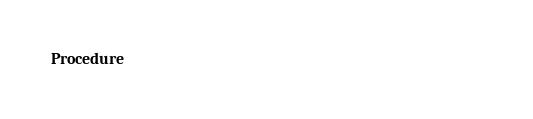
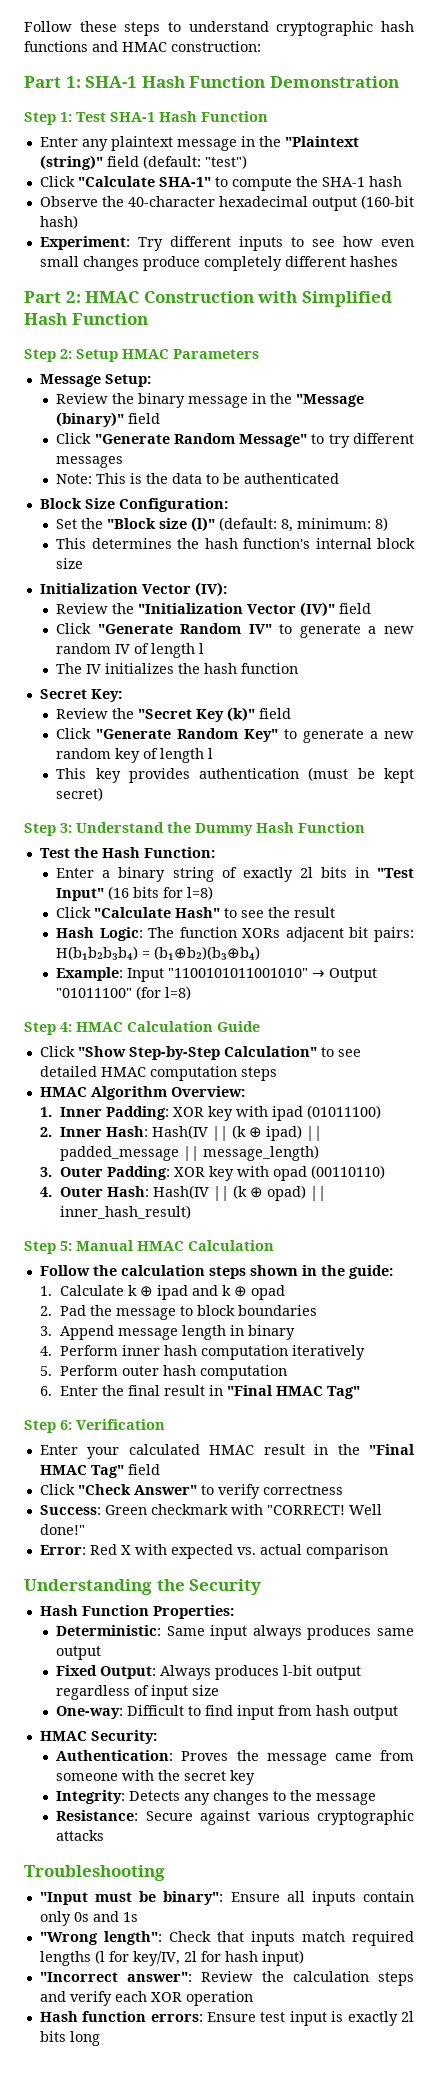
[51,52,124,64] Procedure -> [24,21,414,36] [24,41,261,52] [24,76,399,88] [24,111,268,125] [39,136,359,151] [39,155,247,170] [39,176,402,191] [39,195,414,211] [39,215,78,229] [39,236,415,251] [39,256,398,271] [24,291,392,307] [24,313,148,325] [24,349,259,362] [39,374,151,387] [56,393,365,408] [56,412,161,427] [56,433,414,448] [56,456,124,468] [56,473,340,484] [39,498,228,512] [56,517,389,532] [56,538,415,549] [56,558,84,569] [39,582,227,597] [56,602,372,617] [56,623,414,638] [56,643,205,658] [56,663,299,674] [39,689,122,702] [56,707,292,722] [56,728,414,743] [56,748,214,763] [56,767,415,783] [56,787,104,801] [24,822,365,836] [39,847,215,858] [56,867,414,882] [56,886,214,901] [56,907,336,918] [56,927,414,942] [56,946,261,960] [56,967,378,982] [56,986,192,1000] [24,1021,260,1035] [39,1046,361,1060] [39,1066,277,1081] [39,1086,245,1100] [40,1105,381,1121] [40,1125,322,1141] [59,1145,319,1161] [40,1165,385,1181] [40,1185,326,1201] [59,1205,191,1219] [24,1240,274,1254] [39,1265,393,1279] [40,1285,285,1300] [40,1305,317,1320] [40,1325,295,1340] [40,1345,365,1360] [40,1365,287,1380] [40,1385,360,1399] [24,1419,165,1433] [39,1444,415,1459] [39,1464,160,1478] [39,1484,343,1499] [39,1504,382,1515] [39,1524,85,1535] [39,1544,388,1559] [24,1579,262,1595] [39,1605,234,1619] [56,1625,414,1640] [56,1646,102,1660] [56,1665,362,1680] [56,1685,220,1700] [56,1705,399,1720] [39,1730,157,1744] [56,1750,414,1765] [56,1770,256,1785] [56,1790,377,1805] [56,1810,414,1825] [56,1830,105,1841] [24,1865,165,1881] [39,1891,414,1906] [39,1911,138,1926] [39,1931,414,1946] [39,1950,304,1966] [39,1971,414,1986] [39,1991,253,2006] [39,2011,415,2026] [39,2031,100,2046] Follow these steps to understand cryptographic hash functions and HMAC construction: // Part 1: SHA-1 Hash Function Demonstration // Step 1: Test SHA-1 Hash Function // Enter any plaintext message in the "Plaintext (string)" field (default: "test") // Click "Calculate SHA-1" to compute the SHA-1 hash // Observe the 40-character hexadecimal output (160-bit hash) // Experiment: Try different inputs to see how even small changes produce completely different hashes // Part 2: HMAC Construction with Simplified Hash Function // Step 2: Setup HMAC Parameters // Message Setup: // Review the binary message in the "Message (binary)" field // Click "Generate Random Message" to try different messages // Note: This is the data to be authenticated // Block Size Configuration: // Set the "Block size (l)" (default: 8, minimum: 8) // This determines the hash function's internal block size // Initialization Vector (IV): // Review the "Initialization Vector (IV)" field // Click "Generate Random IV" to generate a new random IV of length l // The IV initializes the hash function // Secret Key: // Review the "Secret Key (k)" field // Click "Generate Random Key" to generate a new random key of length l // This key provides authentication (must be kept secret) // Step 3: Understand the Dummy Hash Function // Test the Hash Function: // Enter a binary string of exactly 2l bits in "Test Input" (16 bits for l=8) // Click "Calculate Hash" to see the result // Hash Logic: The function XORs adjacent bit pairs: H(b₁b₂b₃b₄) = (b₁⊕b₂)(b₃⊕b₄) // Example: Input "1100101011001010" → Output "01011100" (for l=8) // Step 4: HMAC Calculation Guide // Click "Show Step-by-Step Calculation" to see detailed HMAC computation steps // HMAC Algorithm Overview: // 1. Inner Padding: XOR key with ipad (01011100) // 2. Inner Hash: Hash(IV || (k ⊕ ipad) || padded_message || message_length) // 3. Outer Padding: XOR key with opad (00110110) // 4. Outer Hash: Hash(IV || (k ⊕ opad) || inner_hash_result) // Step 5: Manual HMAC Calculation // Follow the calculation steps shown in the guide: // 1. Calculate k ⊕ ipad and k ⊕ opad // 2. Pad the message to block boundaries // 3. Append message length in binary // 4. Perform inner hash computation iteratively // 5. Perform outer hash computation // 6. Enter the final result in "Final HMAC Tag" // Step 6: Verification // Enter your calculated HMAC result in the "Final HMAC Tag" field // Click "Check Answer" to verify correctness // Success: Green checkmark with "CORRECT! Well done!" // Error: Red X with expected vs. actual comparison // Understanding the Security // Hash Function Properties: // Deterministic: Same input always produces same output // Fixed Output: Always produces l-bit output regardless of input size // One-way: Difficult to find input from hash output // HMAC Security: // Authentication: Proves the message came from someone with the secret key // Integrity: Detects any changes to the message // Resistance: Secure against various cryptographic attacks // Troubleshooting // "Input must be binary": Ensure all inputs contain only 0s and 1s // "Wrong length": Check that inputs match required lengths (l for key/IV, 2l for hash input) // "Incorrect answer": Review the calculation steps and verify each XOR operation // Hash function errors: Ensure test input is exactly 2l bits long

